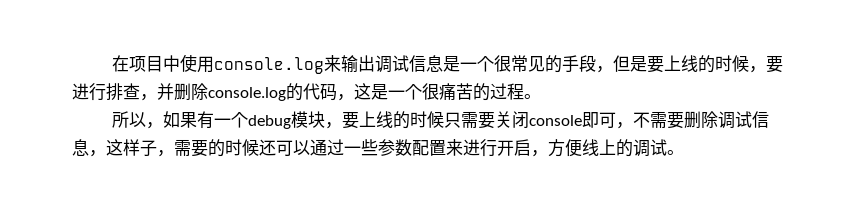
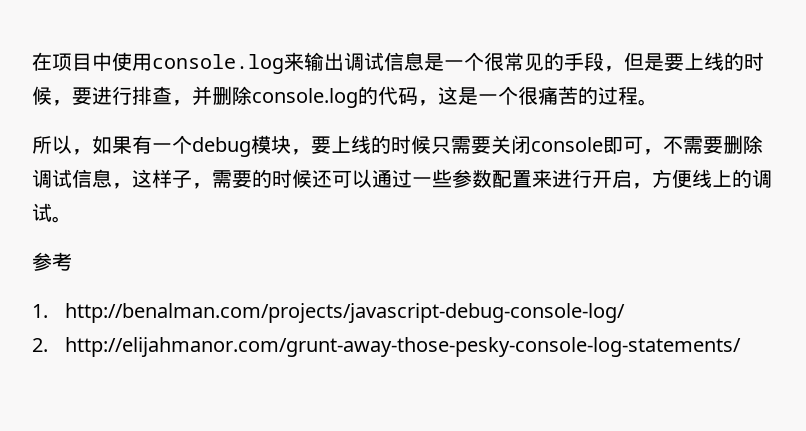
(684, 152) none -> [32,252,72,271] [32,303,626,323] [32,337,742,357] // 参考 // 1. http://benalman.com/projects/javascript-debug-console-log/ // 2. http://elijahmanor.com/grunt-away-those-pesky-console-log-statements/

